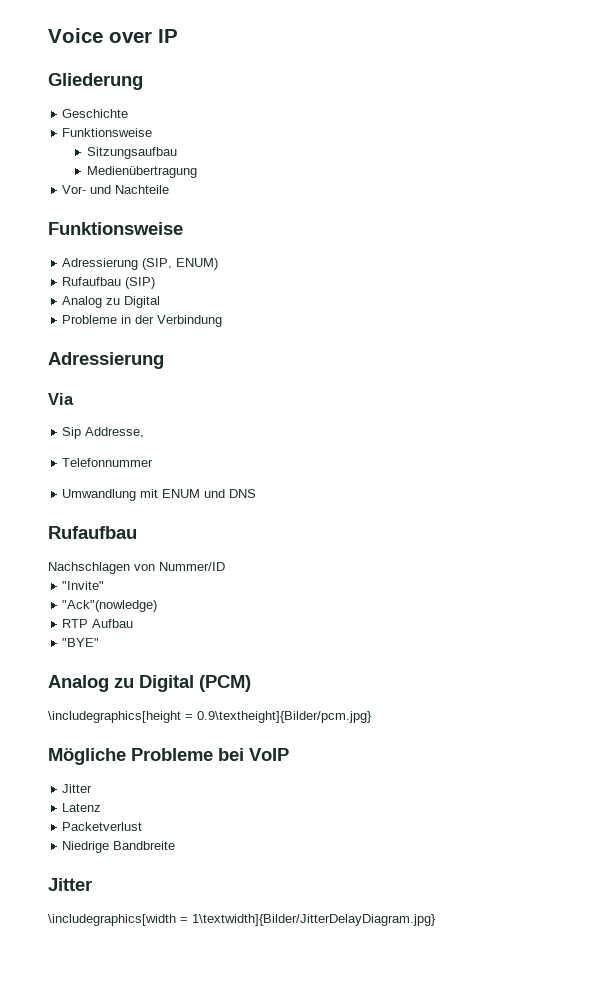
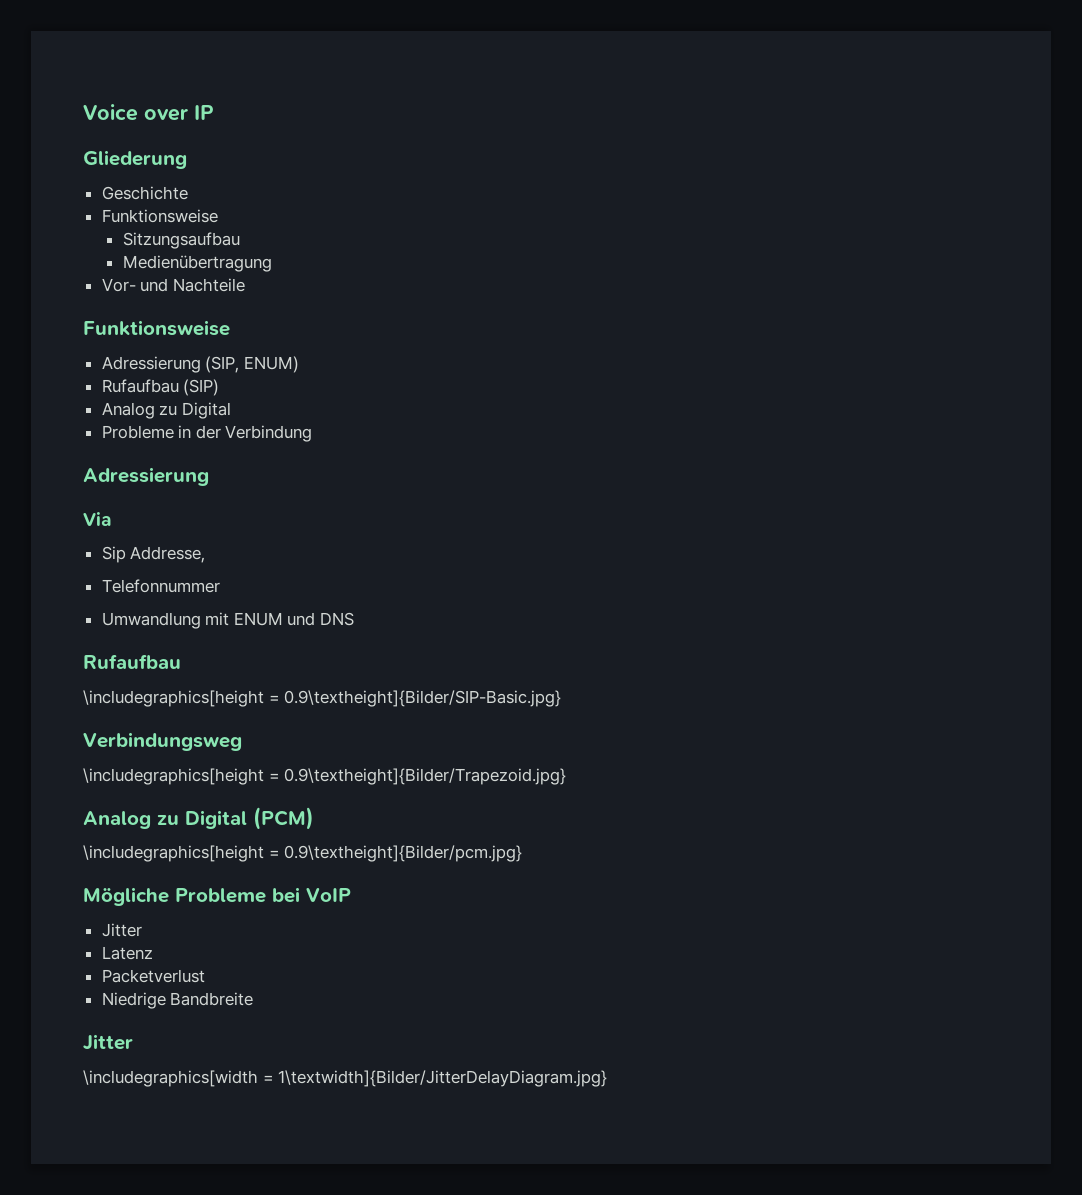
[48,562,225,574] [62,581,105,590] [62,600,158,612] [62,619,134,628] [62,638,100,647] Nachschlagen von Nummer/ID // "Invite" // "Ack"(nowledge) // RTP Aufbau // "BYE" -> [83,690,562,707] [83,732,242,751] [83,768,567,785] \includegraphics[height = 0.9\textheight]{Bilder/SIP-Basic.jpg} // Verbindungsweg // \includegraphics[height = 0.9\textheight]{Bilder/Trapezoid.jpg}

